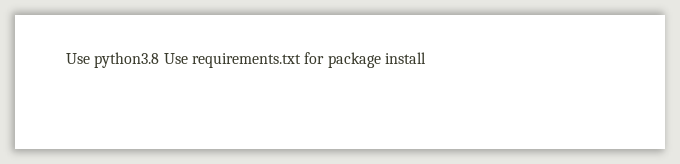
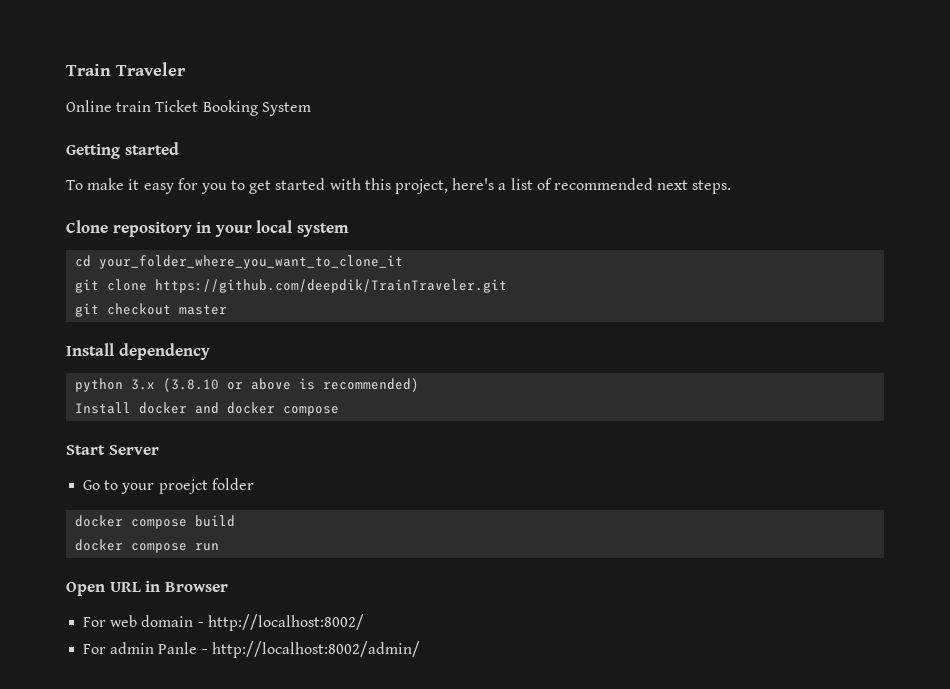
[66,52,426,68] Use python3.8 Use requirements.txt for package install -> [66,62,186,76] [66,100,311,116] [66,142,179,159] [66,178,732,194] [66,220,349,237] [75,255,404,269] [75,279,508,293] [75,303,228,317] [66,343,210,360] [75,378,420,392] [75,402,340,416] [66,445,159,455] [83,478,254,494] [75,515,236,529] [75,539,220,553] [66,581,228,596] [83,614,364,631] [83,641,420,658] Train Traveler // Online train Ticket Booking System // Getting started // To make it easy for you to get started with this project, here's a list of recommended next steps. // Clone repository in your local system // cd your_folder_where_you_want_to_clone_it // git clone https://github.com/deepdik/TrainTraveler.git // git checkout master // Install dependency // python 3.x (3.8.10 or above is recommended) // Install docker and docker compose // Start Server // Go to your proejct folder // docker compose build // docker compose run // Open URL in Browser // For web domain - http://localhost:8002/ // For admin Panle - http://localhost:8002/admin/

